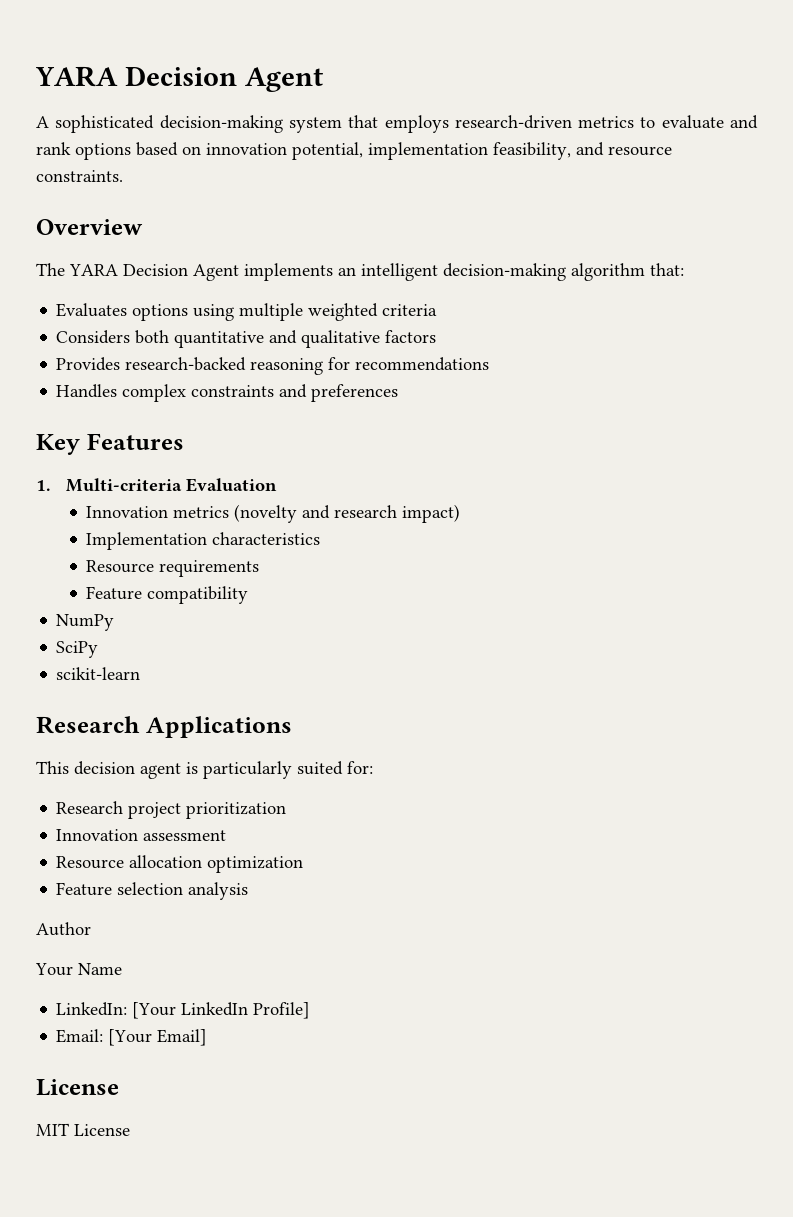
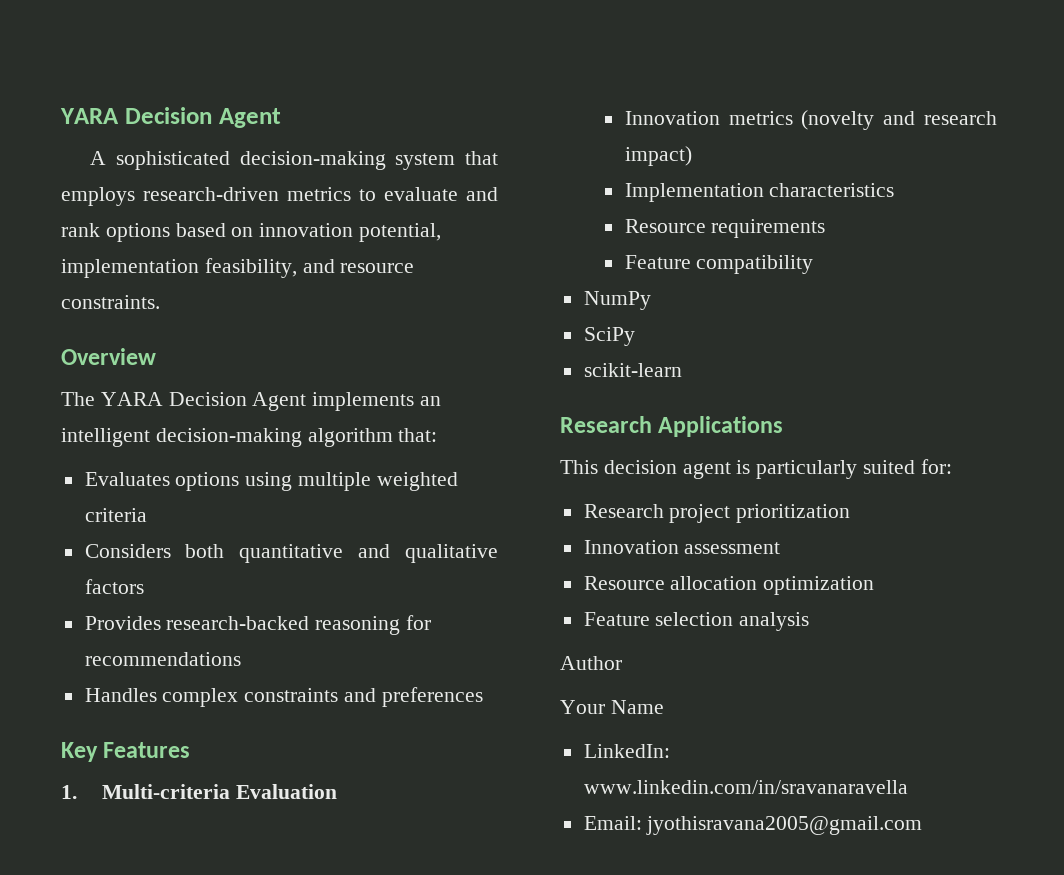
[132,1002,311,1019] [56,1029,208,1046] [36,1079,119,1096] [36,1123,130,1136] [Your LinkedIn Profile] // Email: [Your Email] // License // MIT License -> [583,780,908,794] [583,816,923,835] www.linkedin.com/in/sravanaravella // Email: jyothisravana2005@gmail.com

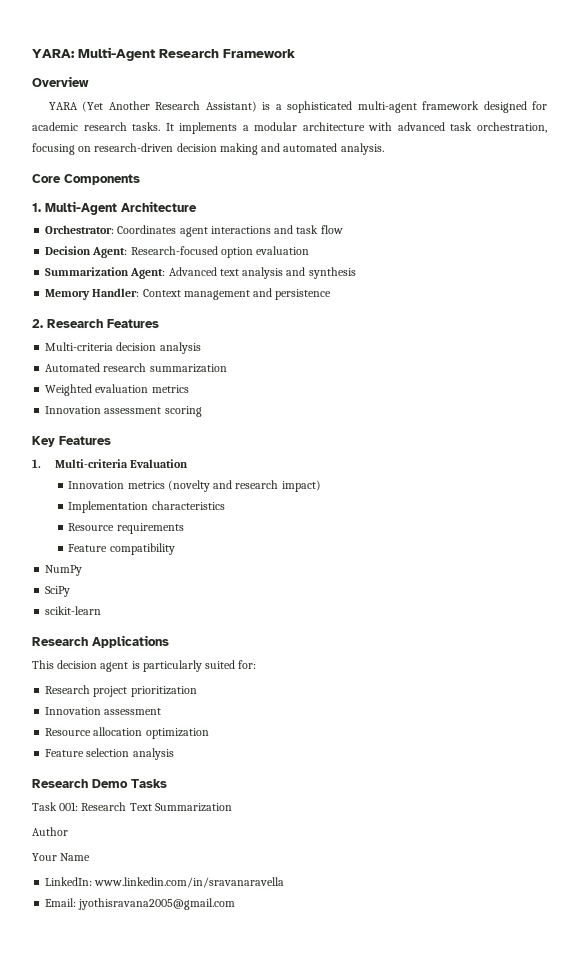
[60,107,281,128] [89,151,498,170] [61,187,498,206] [61,223,442,242] [61,258,415,278] [61,295,160,309] [61,348,156,365] [61,392,442,411] [61,428,438,447] [84,472,458,491] [84,508,147,522] [84,544,498,563] [84,579,144,594] [84,615,432,635] [84,652,241,666] [84,687,483,707] YARA Decision Agent // A sophisticated decision-making system that employs research-driven metrics to evaluate and rank options based on innovation potential, implementation feasibility, and resource constraints. // Overview // The YARA Decision Agent implements an intelligent decision-making algorithm that: // Evaluates options using multiple weighted criteria // Considers both quantitative and qualitative factors // Provides research-backed reasoning for recommendations // Handles complex constraints and preferences -> [32,47,295,61] [32,76,89,87] [48,101,548,113] [32,122,548,134] [32,143,384,155] [32,174,140,185] [32,201,197,215] [45,225,343,237] [45,246,310,258] [45,267,356,279] [45,288,332,300] [32,319,159,328] [45,342,201,354] [45,363,227,373] [45,384,189,396] [45,406,202,417] YARA: Multi-Agent Research Framework // Overview // YARA (Yet Another Research Assistant) is a sophisticated multi-agent framework designed for academic research tasks. It implements a modular architecture with advanced task orchestration, focusing on research-driven decision making and automated analysis. // Core Components // 1. Multi-Agent Architecture // Orchestrator: Coordinates agent interactions and task flow // Decision Agent: Research-focused option evaluation // Summarization Agent: Advanced text analysis and synthesis // Memory Handler: Context management and persistence // 2. Research Features // Multi-criteria decision analysis // Automated research summarization // Weighted evaluation metrics // Innovation assessment scoring
(810, 621) none -> [32,779,167,788] [32,802,232,812] // Research Demo Tasks // Task 001: Research Text Summarization

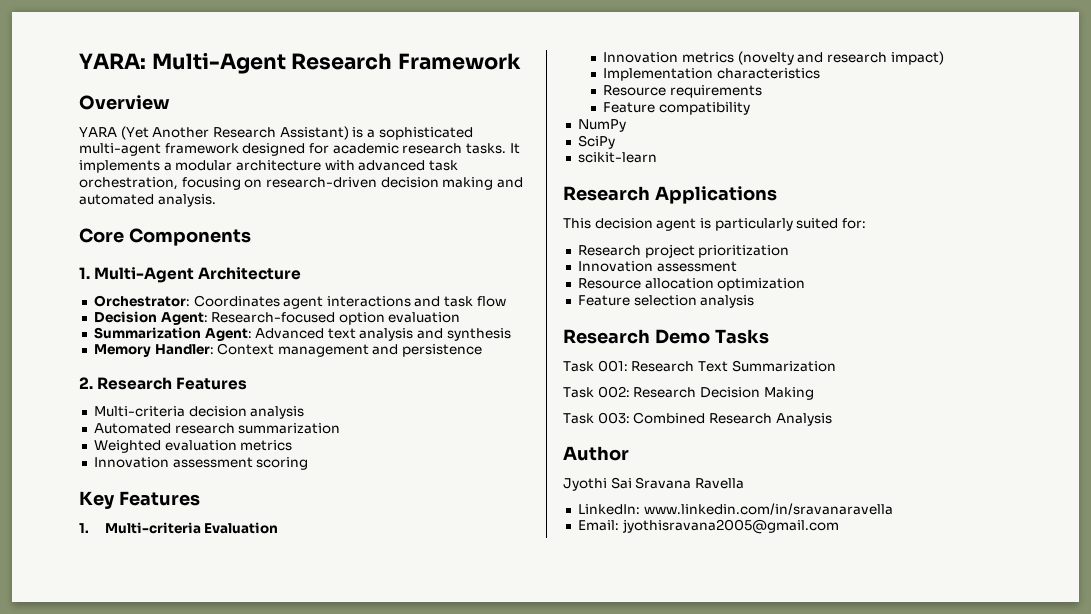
[32,827,68,836] [32,853,91,861] Author // Your Name -> [563,386,814,400] [563,412,832,426] [563,446,629,461] [563,477,744,491] Task 002: Research Decision Making // Task 003: Combined Research Analysis // Author // Jyothi Sai Sravana Ravella

